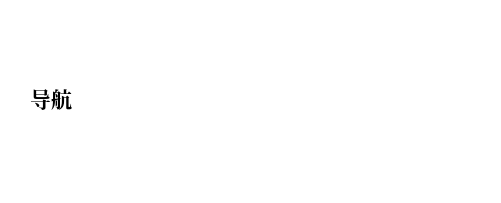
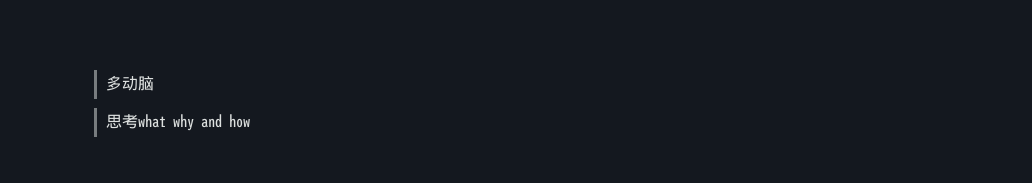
[30,89,72,110] 导航 -> [105,75,154,91] [105,114,250,131] 多动脑 // 思考what why and how

